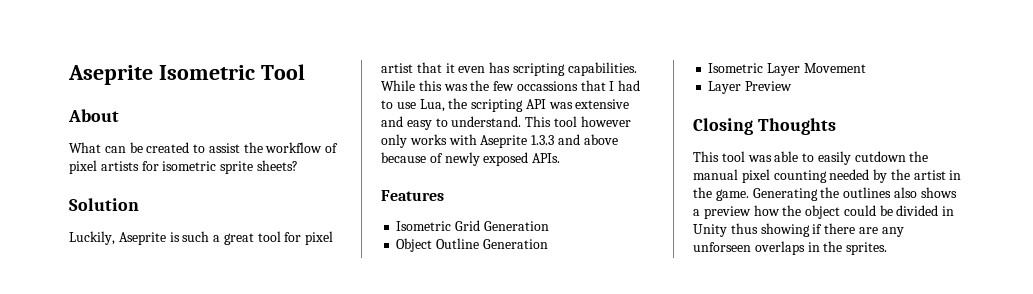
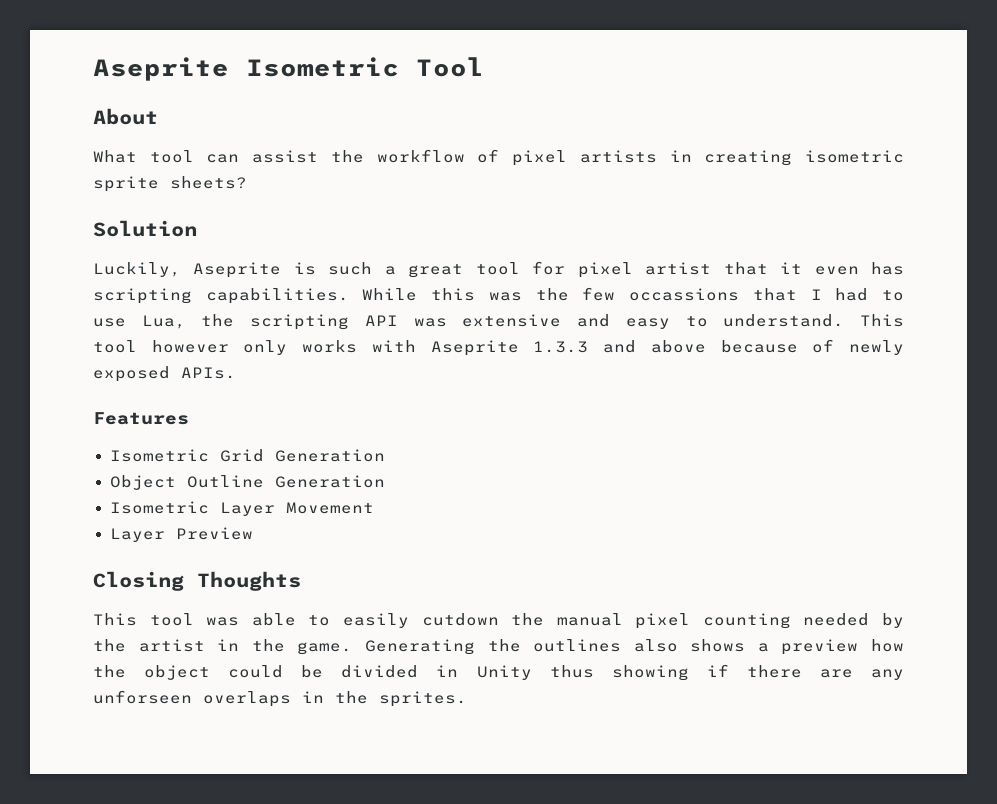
[104,142,206,153] can be created to -> [149,150,240,163] tool can
[141,161,159,171] for -> [669,150,793,166] in creating

